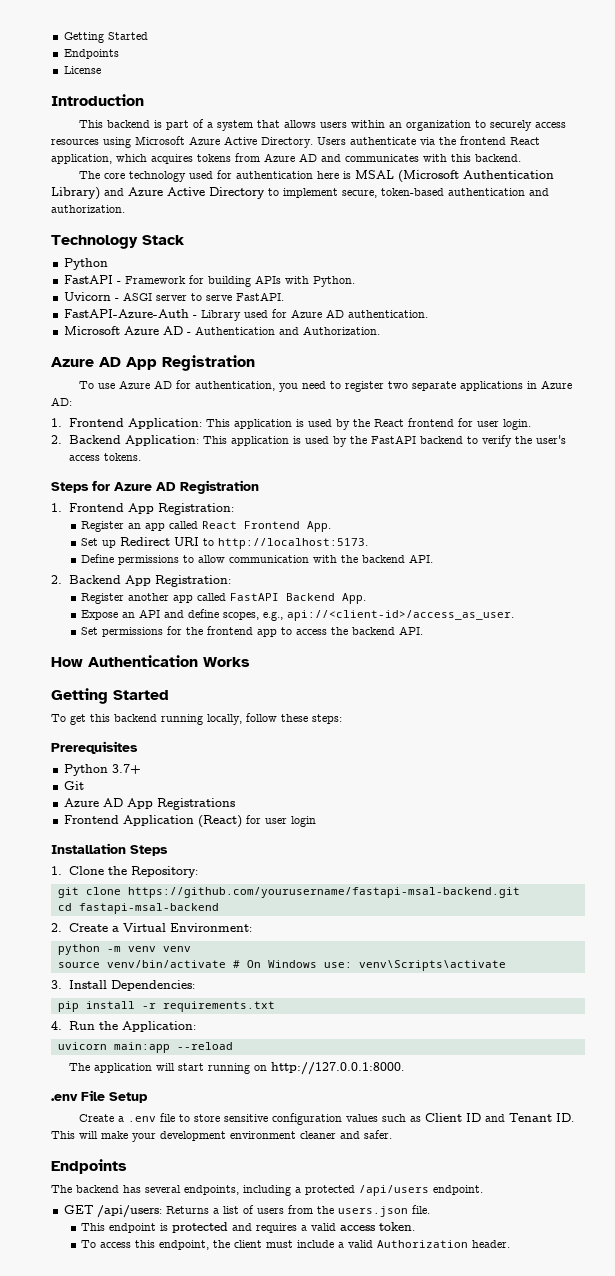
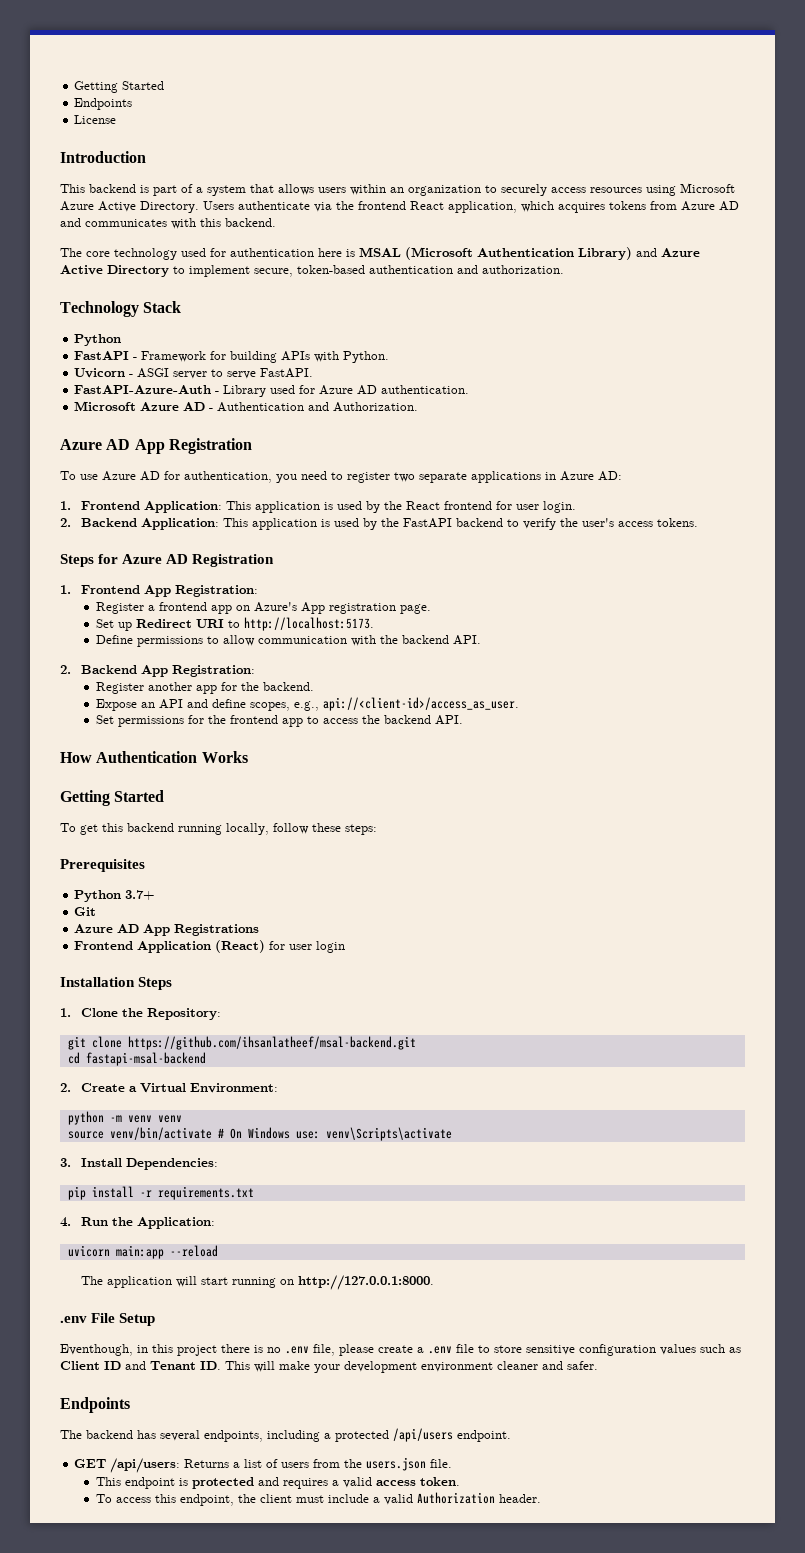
[128,521,332,532] an app called React Frontend App. -> [147,602,431,614] a frontend app on Azure's App registration page.
[197,593,367,604] called FastAPI Backend App. -> [220,682,314,691] for the backend.
[127,887,520,898] https://github.com/yourusername/fastapi-msal-backend.git -> [127,1036,416,1050] https://github.com/ihsanlatheef/msal-backend.git
[78,1114,114,1122] Create -> [60,1344,413,1356] Eventhough, in this project there is no .env file, please create

